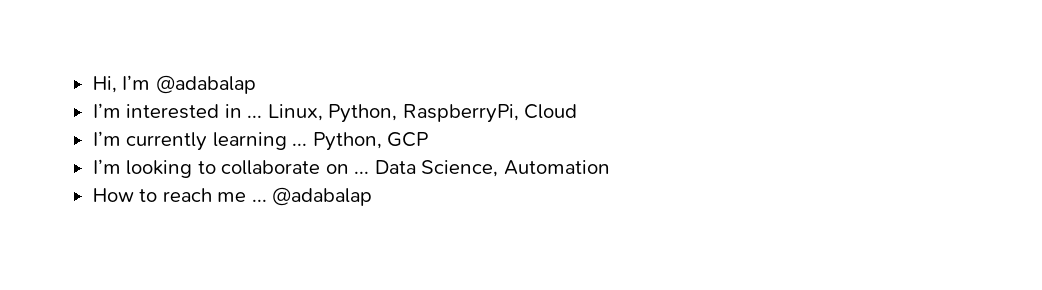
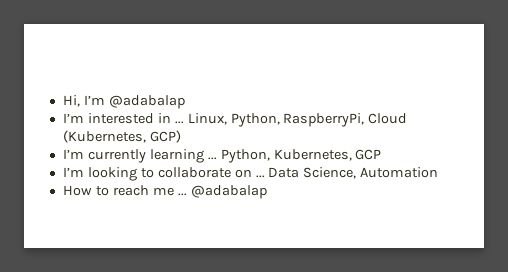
(578, 111) none -> [62,130,181,143] (Kubernetes, GCP)
(382, 141) none -> [273,149,352,161] Kubernetes,

